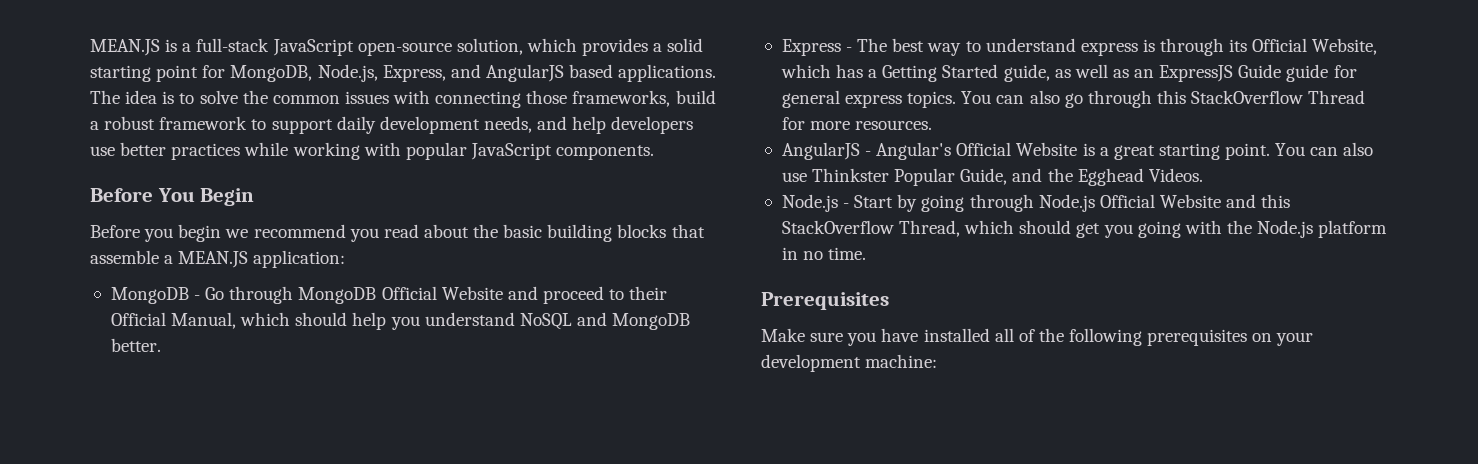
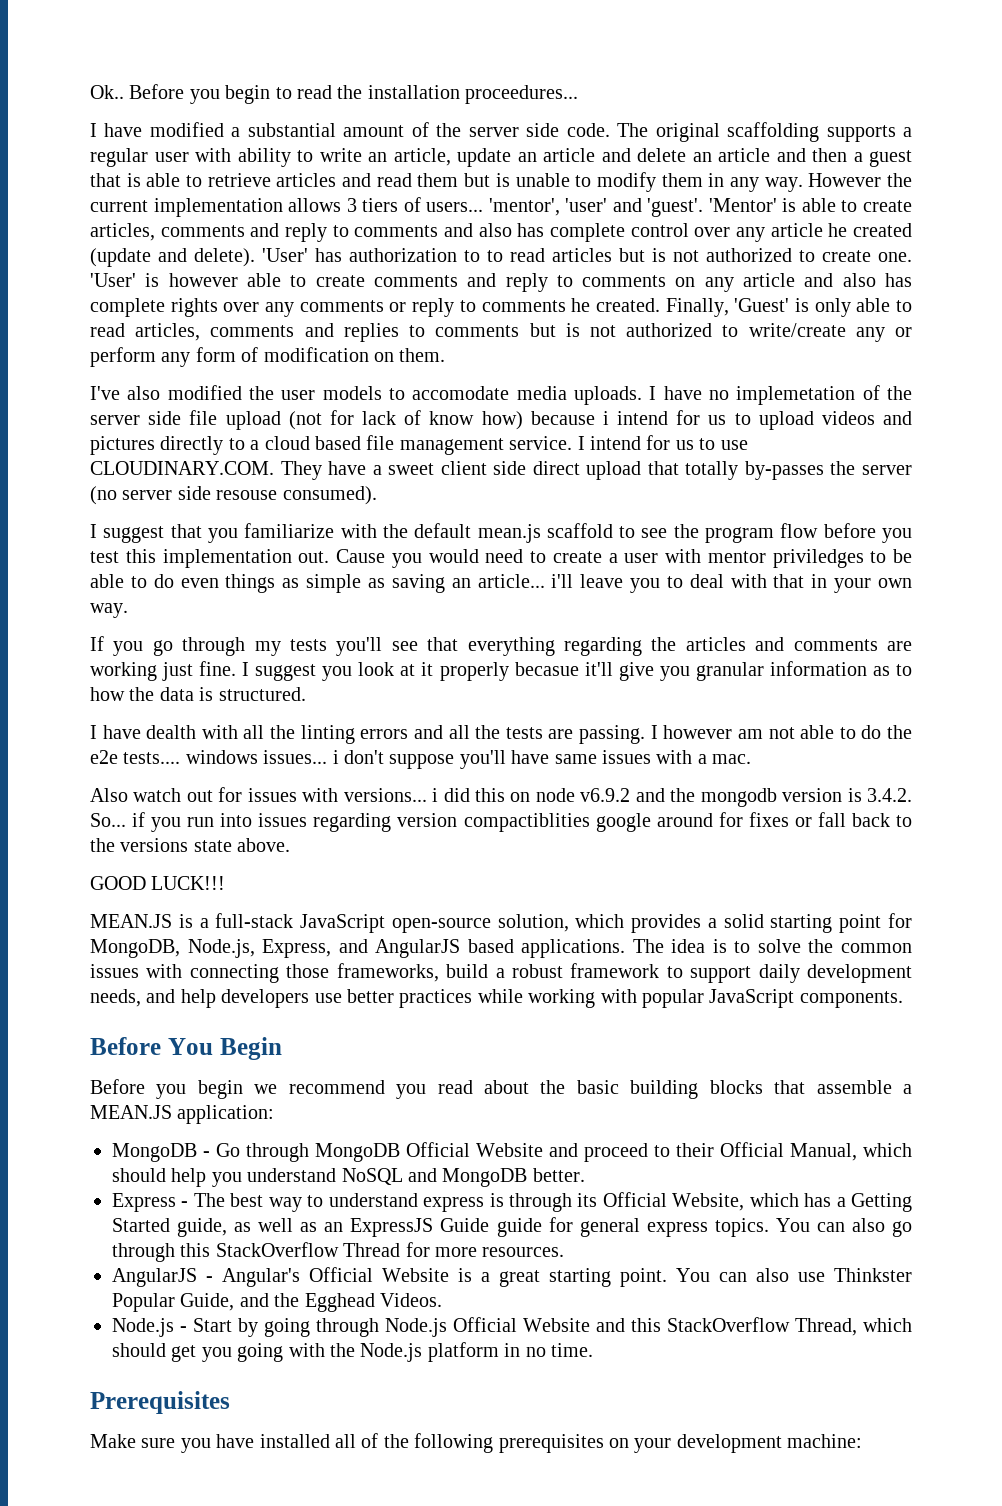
(90, 47) none -> [90,84,579,104] [90,122,912,142] [90,148,912,167] [90,172,913,192] [90,197,912,217] [90,223,912,242] [90,248,912,267] [90,273,912,292] [90,298,912,317] [90,323,912,342] [90,347,446,367] [90,385,913,405] [90,410,912,430] [90,435,748,455] [90,461,913,480] [90,486,377,505] [90,523,912,543] [90,549,912,568] [90,574,913,593] [90,603,128,618] [90,636,912,656] [90,661,912,681] [90,687,306,701] [90,725,912,744] [90,750,752,769] [90,787,913,807] [90,812,912,832] [90,838,291,852] [90,876,226,890] Ok.. Before you begin to read the installation proceedures... // I have modified a substantial amount of the server side code. The original scaffolding supports a regular user with ability to write an article, update an article and delete an article and then a guest that is able to retrieve articles and read them but is unable to modify them in any way. However the current implementation allows 3 tiers of users... 'mentor', 'user' and 'guest'. 'Mentor' is able to create articles, comments and reply to comments and also has complete control over any article he created (update and delete). 'User' has authorization to to read articles but is not authorized to create one. 'User' is however able to create comments and reply to comments on any article and also has complete rights over any comments or reply to comments he created. Finally, 'Guest' is only able to read articles, comments and replies to comments but is not authorized to write/create any or perform any form of modification on them. // I've also modified the user models to accomodate media uploads. I have no implemetation of the server side file upload (not for lack of know how) because i intend for us to upload videos and pictures directly to a cloud based file management service. I intend for us to use CLOUDINARY.COM. They have a sweet client side direct upload that totally by-passes the server (no server side resouse consumed). // I suggest that you familiarize with the default mean.js scaffold to see the program flow before you test this implementation out. Cause you would need to create a user with mentor priviledges to be able to do even things as simple as saving an article... i'll leave you to deal with that in your own way. // If you go through my tests you'll see that everything regarding the articles and comments are working just fine. I suggest you look at it properly becasue it'll give you granular information as to how the data is structured. // I have dealth with all the linting errors and all the tests are passing. I however am not able to do the e2e tests.... windows issues... i don't suppose you'll have same issues with a mac. // Also watch out for issues with versions... i did this on node v6.9.2 and the mongodb version is 3.4.2. So... if you run into issues regarding version compactiblities google around for fixes or fall back to the versions state above. // GOOD LUCK!!! //

